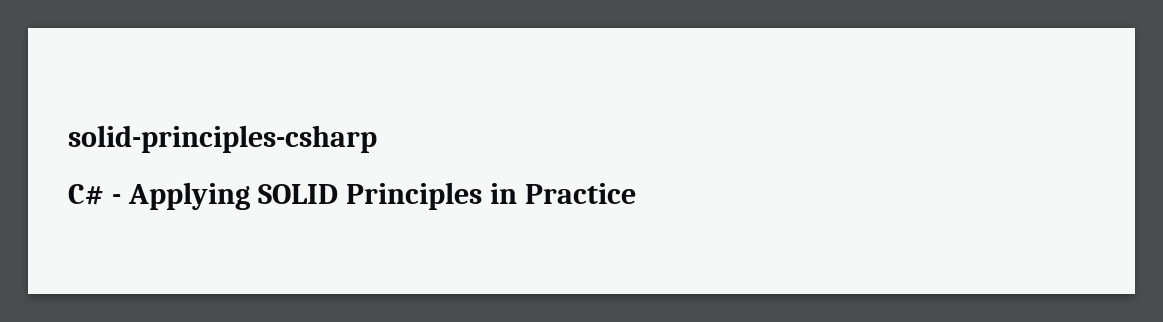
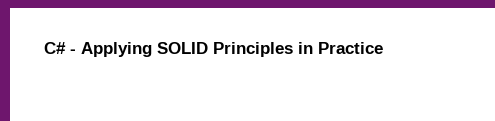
[68,125,377,153] solid-principles-csharp // -> (44, 48) none

